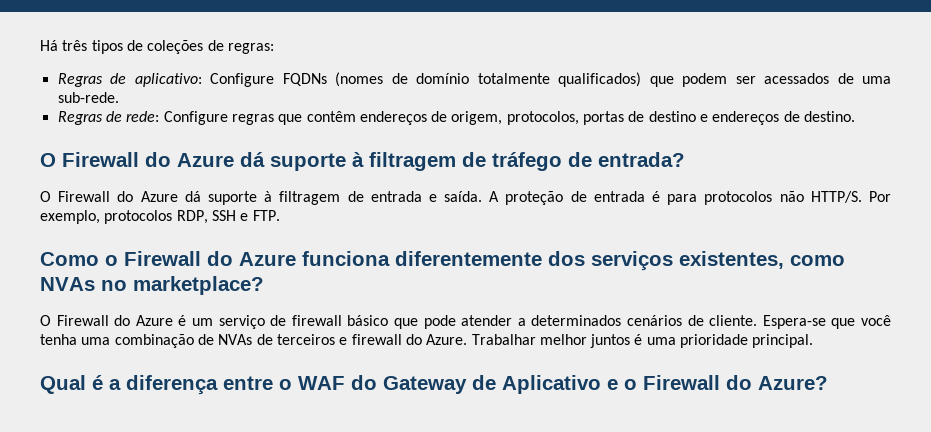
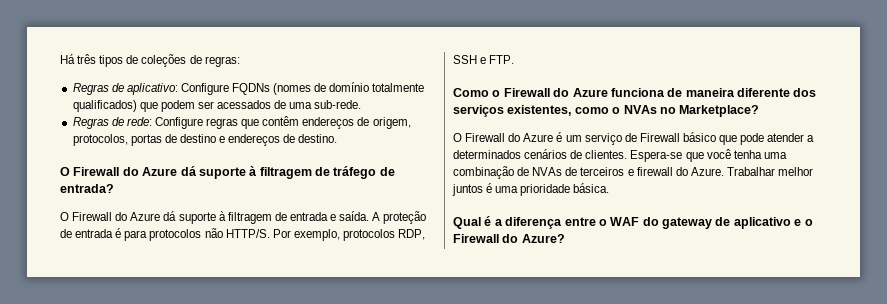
[395,251,542,266] diferentemente -> [667,88,790,97] de maneira diferente
(845, 260) none -> [612,107,621,114] o
[133,276,264,295] marketplace? -> [679,105,760,117] Marketplace?
[291,315,342,326] firewall -> [639,133,680,142] Firewall
[709,315,758,326] cliente. -> [585,150,628,159] clientes.
[752,334,814,348] principal. -> [573,183,610,193] básica.
[383,375,601,394] Gateway de Aplicativo -> [662,217,791,229] gateway de aplicativo

